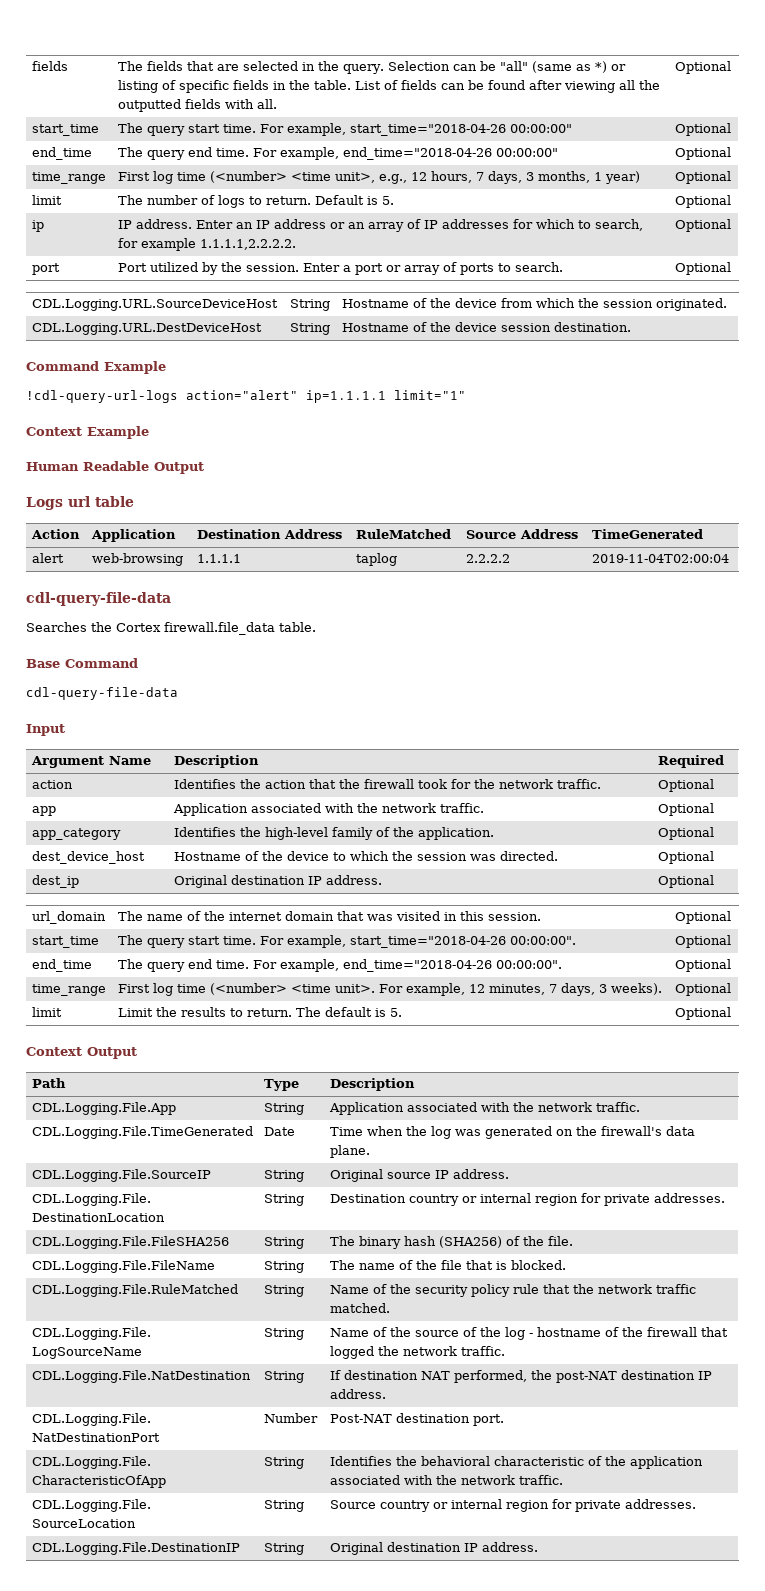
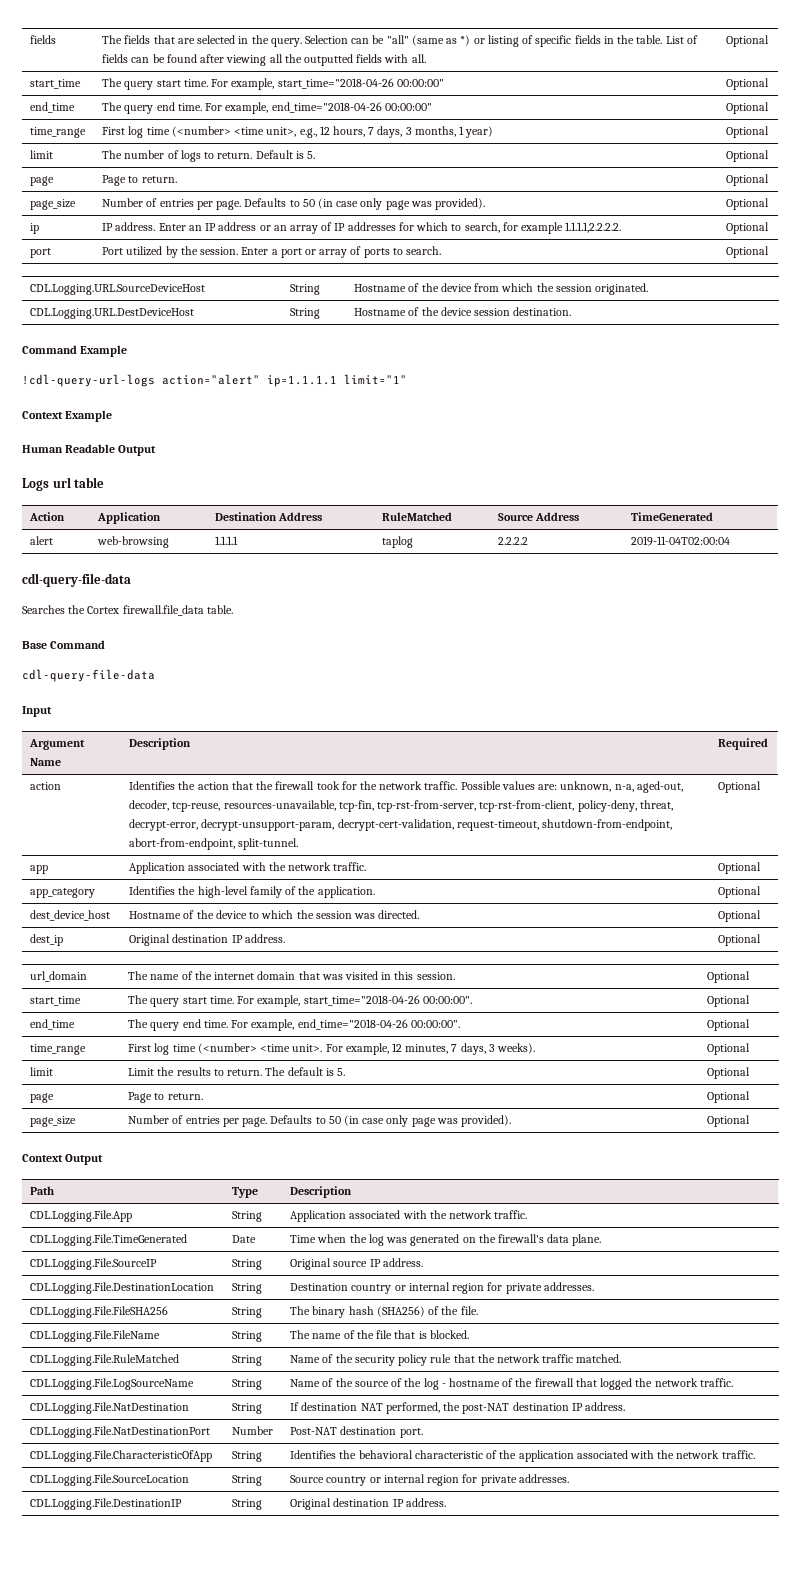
(731, 201) none -> [30,176,55,186] [102,175,177,186] [726,174,770,186] [30,199,77,210] [102,198,486,210] [726,198,770,210] // page | Page to return. | Optional // page_size | Number of entries per page. Defaults to 50 (in case only page was provided). | Optional
(601, 784) none -> [460,781,683,793] [129,800,673,812] [129,819,673,831] [129,838,299,850] Possible values are: unknown, n-a, aged-out, decoder, tcp-reuse, resources-unavailable, tcp-fin, tcp-rst-from-server, tcp-rst-from-client, policy-deny, threat, decrypt-error, decrypt-unsupport-param, decrypt-cert-validation, request-timeout, shutdown-from-endpoint, abort-from-endpoint, split-tunnel.
(731, 1013) none -> [30,1093,55,1103] [128,1092,203,1103] [707,1091,751,1103] [30,1116,77,1127] [128,1115,512,1127] [707,1115,751,1127] // page | Page to return. | Optional // page_size | Number of entries per page. Defaults to 50 (in case only page was provided). | Optional

